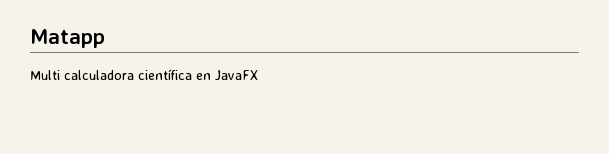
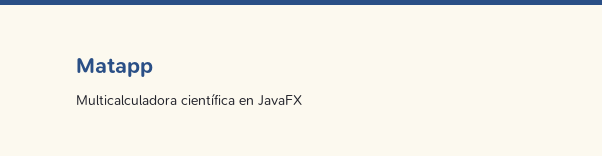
[30,70,134,80] Multi calculadora -> [76,95,177,106] Multicalculadora

